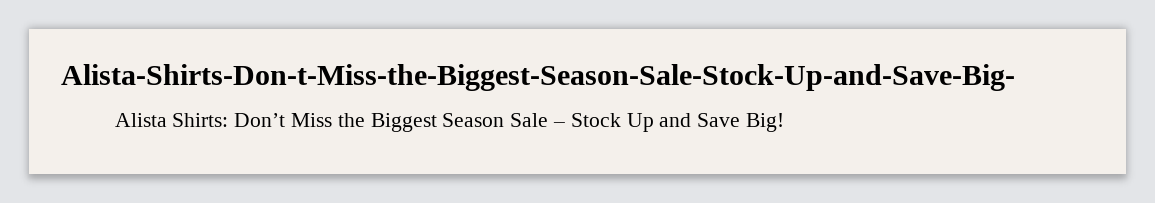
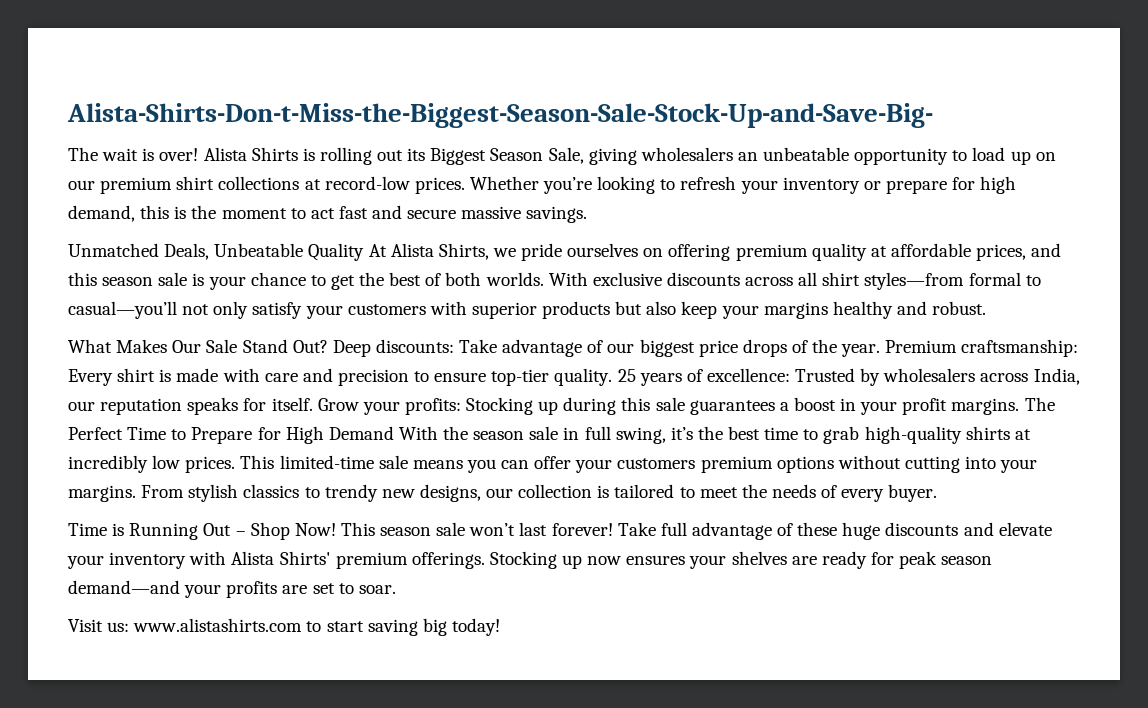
[114,113,784,132] Alista Shirts: Don’t Miss the Biggest Season Sale – Stock Up and Save Big! -> [68,147,1056,165] [68,176,1017,194] [68,205,588,223] [68,243,1062,261] [68,272,1041,290] [68,301,987,319] [68,339,1079,357] [68,368,1080,386] [68,397,1055,415] [68,426,1031,444] [68,455,1038,473] [68,484,938,502] [68,522,1052,540] [67,551,993,569] [68,580,396,598] [68,618,500,636] The wait is over! Alista Shirts is rolling out its Biggest Season Sale, giving wholesalers an unbeatable opportunity to load up on our premium shirt collections at record-low prices. Whether you’re looking to refresh your inventory or prepare for high demand, this is the moment to act fast and secure massive savings. // Unmatched Deals, Unbeatable Quality At Alista Shirts, we pride ourselves on offering premium quality at affordable prices, and this season sale is your chance to get the best of both worlds. With exclusive discounts across all shirt styles—from formal to casual—you’ll not only satisfy your customers with superior products but also keep your margins healthy and robust. // What Makes Our Sale Stand Out? Deep discounts: Take advantage of our biggest price drops of the year. Premium craftsmanship: Every shirt is made with care and precision to ensure top-tier quality. 25 years of excellence: Trusted by wholesalers across India, our reputation speaks for itself. Grow your profits: Stocking up during this sale guarantees a boost in your profit margins. The Perfect Time to Prepare for High Demand With the season sale in full swing, it’s the best time to grab high-quality shirts at incredibly low prices. This limited-time sale means you can offer your customers premium options without cutting into your margins. From stylish classics to trendy new designs, our collection is tailored to meet the needs of every buyer. // Time is Running Out – Shop Now! This season sale won’t last forever! Take full advantage of these huge discounts and elevate your inventory with Alista Shirts' premium offerings. Stocking up now ensures your shelves are ready for peak season demand—and your profits are set to soar. // Visit us: www.alistashirts.com to start saving big today!

